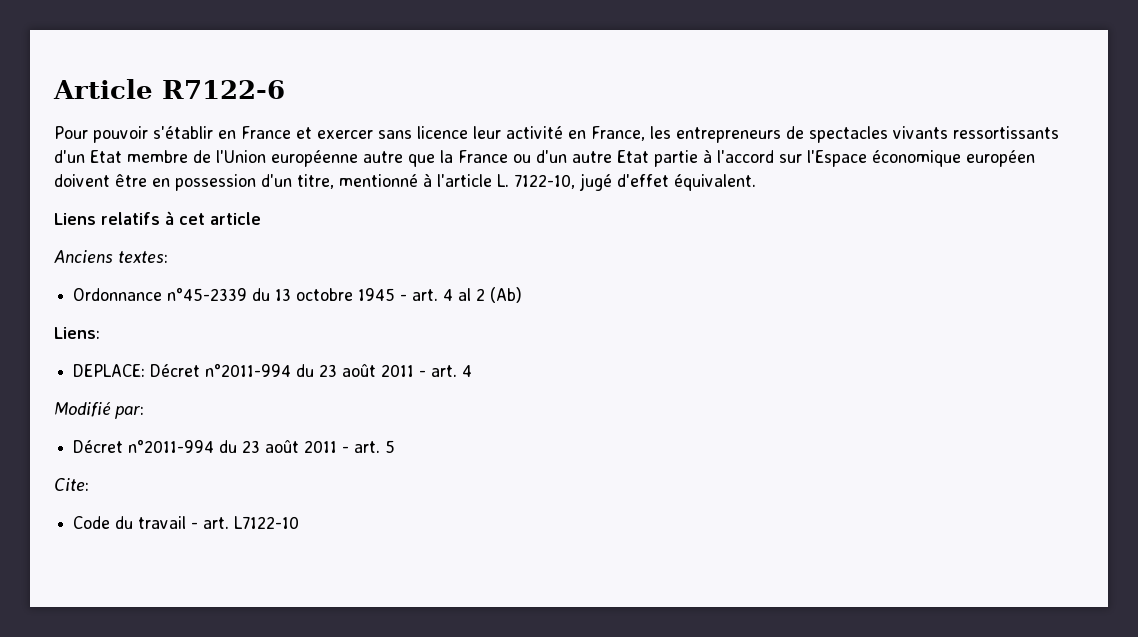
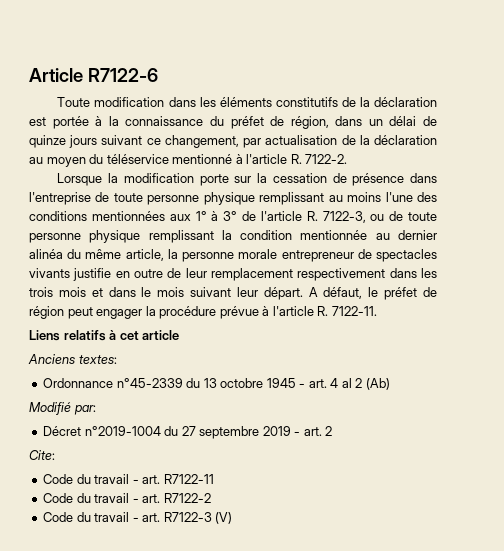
[54,126,1059,143] [54,149,1035,167] [54,173,756,191] Pour pouvoir s'établir en France et exercer sans licence leur activité en France, les entrepreneurs de spectacles vivants ressortissants d'un Etat membre de l'Union européenne autre que la France ou d'un autre Etat partie à l'accord sur l'Espace économique européen doivent être en possession d'un titre, mentionné à l'article L. 7122-10, jugé d'effet équivalent. -> [57,97,437,107] [29,116,437,129] [29,135,438,148] [29,154,348,167] [57,173,437,186] [29,192,437,205] [29,211,437,223] [29,230,437,243] [29,249,437,262] [29,268,437,281] [29,287,438,300] [29,306,377,319] Toute modification dans les éléments constitutifs de la déclaration est portée à la connaissance du préfet de région, dans un délai de quinze jours suivant ce changement, par actualisation de la déclaration au moyen du téléservice mentionné à l'article R. 7122-2. // Lorsque la modification porte sur la cessation de présence dans l'entreprise de toute personne physique remplissant au moins l'une des conditions mentionnées aux 1° à 3° de l'article R. 7122-3, ou de toute personne physique remplissant la condition mentionnée au dernier alinéa du même article, la personne morale entrepreneur de spectacles vivants justifie en outre de leur remplacement respectivement dans les trois mois et dans le mois suivant leur départ. A défaut, le préfet de région peut engager la procédure prévue à l'article R. 7122-11.
[54,327,100,339] [73,363,473,377] [54,402,144,419] [73,439,396,453] Liens: // DEPLACE: Décret n°2011-994 du 23 août 2011 - art. 4 // Modifié par: // Décret n°2011-994 du 23 août 2011 - art. 5 -> [29,402,96,415] [43,426,333,439] Modifié par: // Décret n°2019-1004 du 27 septembre 2019 - art. 2
[234,516,300,529] L7122-10 -> [163,474,214,484] [43,493,211,503] [43,512,233,524] R7122-11 // Code du travail - art. R7122-2 // Code du travail - art. R7122-3 (V)

